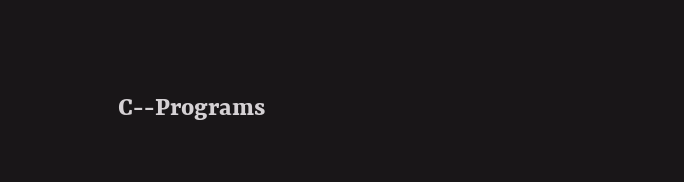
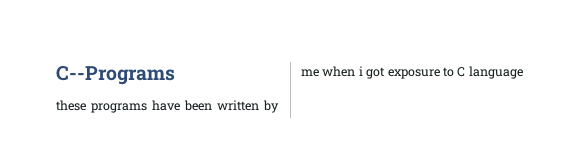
(265, 109) none -> [56,100,279,113] [301,66,523,79] // these programs have been written by me when i got exposure to C language

